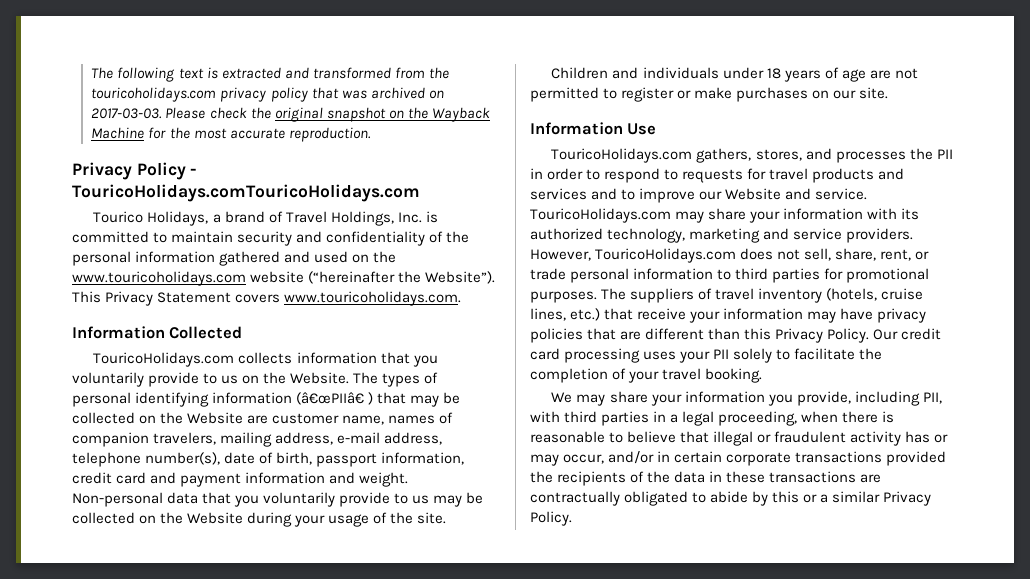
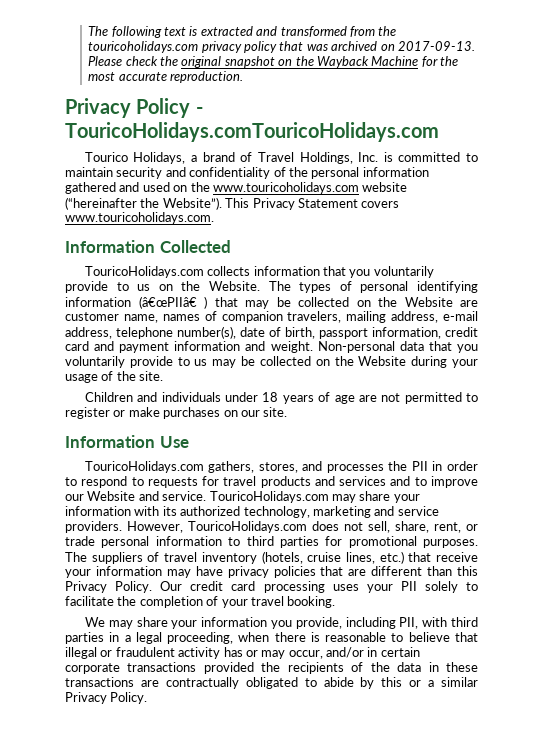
[91,108,163,119] 2017-03-03. -> [397,41,475,51] 2017-09-13.

